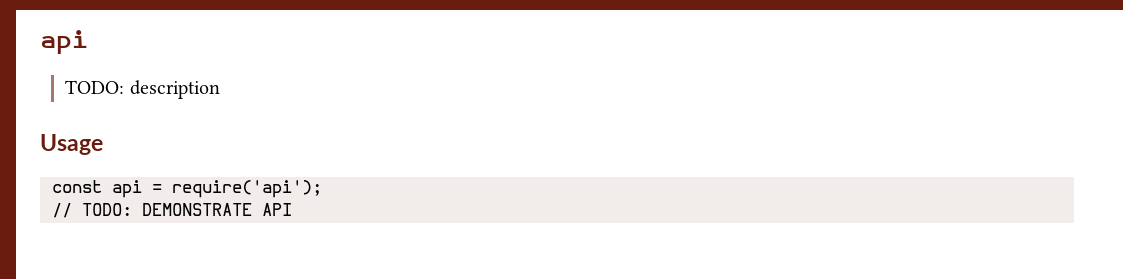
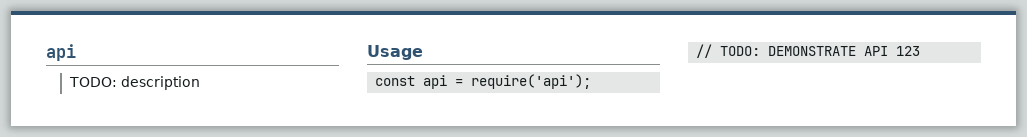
(292, 209) none -> [896,46,921,56] 123

